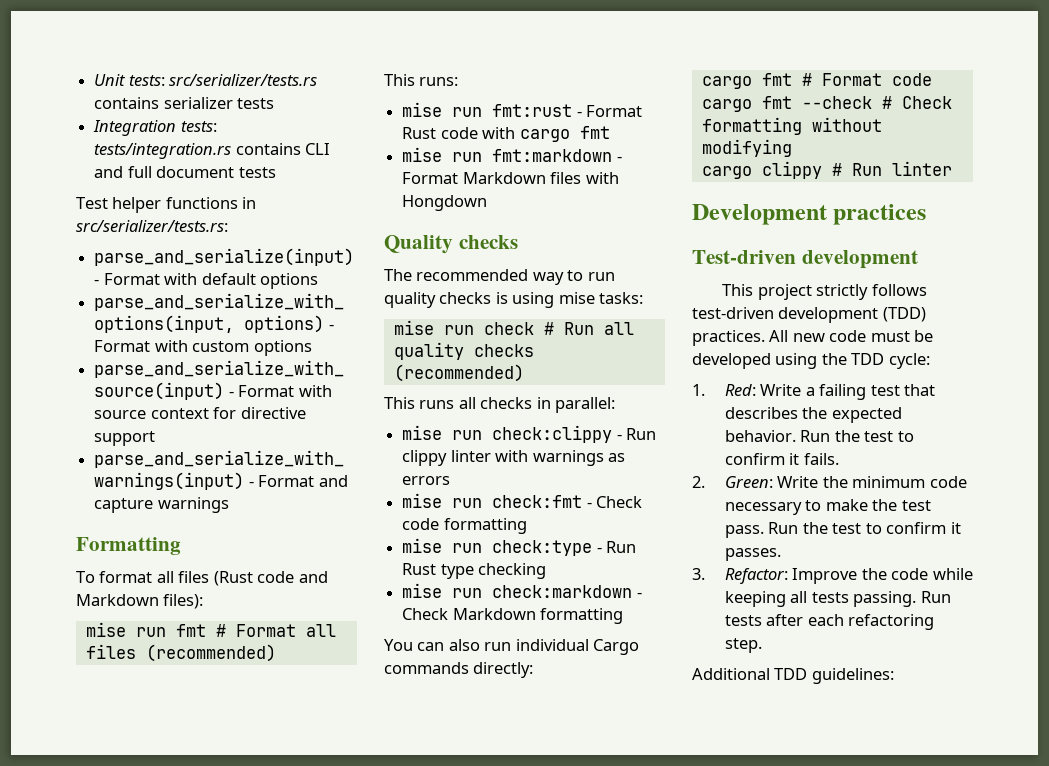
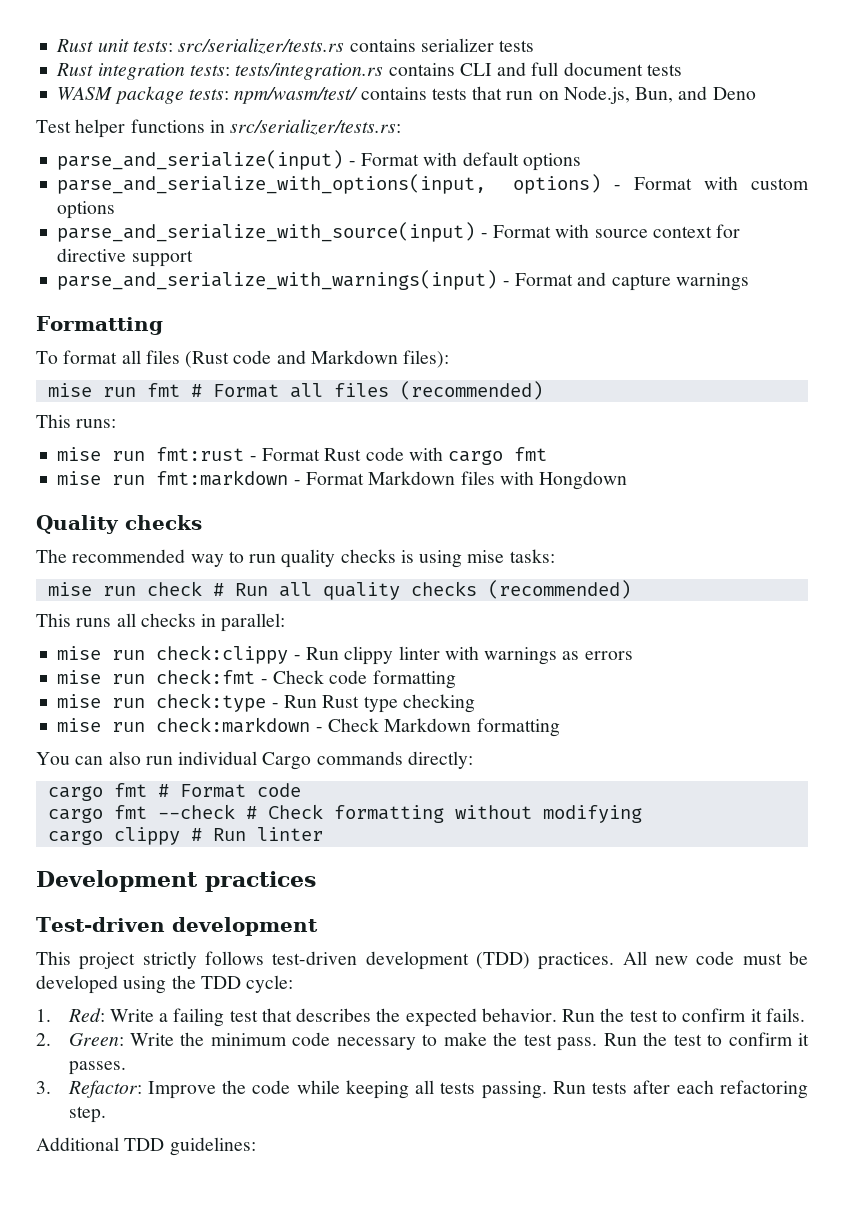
[94,74,126,86] Unit -> [56,39,129,52] Rust unit
[93,120,177,136] Integration -> [56,63,185,80] Rust integration
(276, 172) none -> [57,86,756,104] // WASM package tests: npm/wasm/test/ contains tests that run on Node.js, Bun, and Deno

